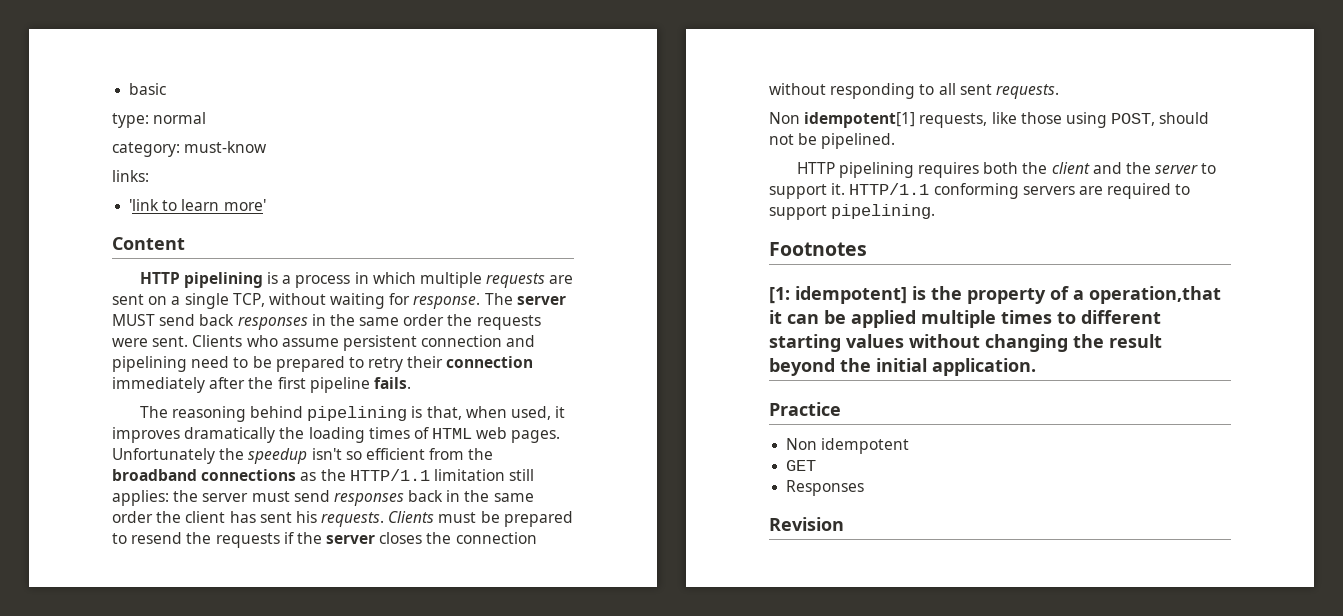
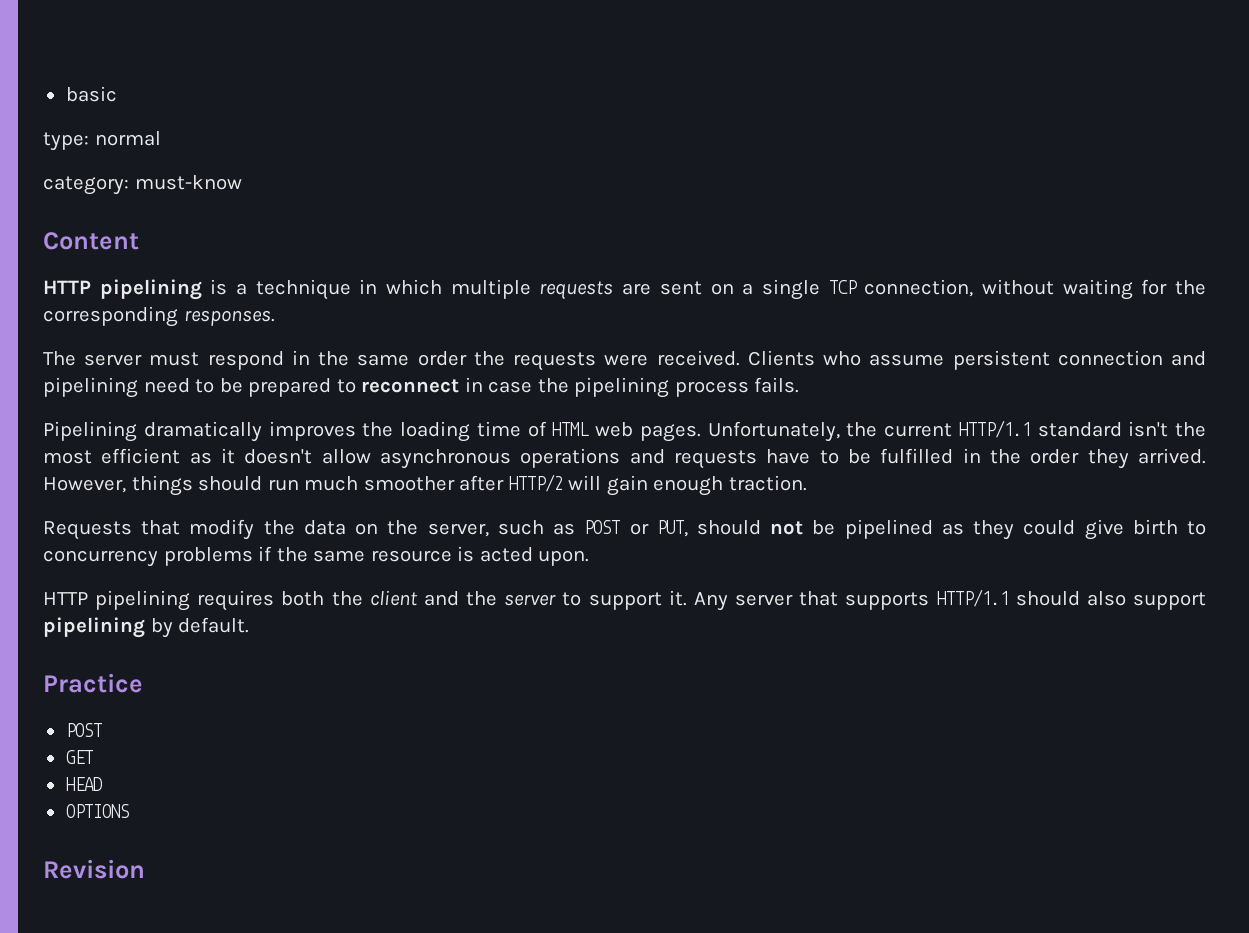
[112,170,149,182] [129,199,266,211] // links: // 'link to learn more' -> (242, 182) none
[295,275,351,288] process -> [255,279,351,300] technique
[232,293,265,307] TCP, -> [828,279,974,297] TCP connection,
[413,293,566,309] [112,314,308,330] response. The server MUST send back responses -> [1175,280,1207,295] [43,306,275,327] [43,351,284,370] the corresponding responses. // The server must respond
[152,336,189,347] sent. -> [656,350,740,366] received.
[368,356,534,372] [112,377,411,393] [139,406,566,422] [112,427,276,443] retry their connection immediately after the first pipeline fails. // The reasoning behind pipelining is that, when used, it improves dramatically -> [361,377,800,398] [43,421,356,442] reconnect in case the pipelining process fails. // Pipelining dramatically improves
[368,427,410,439] times -> [476,421,521,437] time
[112,448,494,464] [112,469,535,481] [112,490,534,506] [112,511,573,527] [112,532,537,548] [769,83,1059,99] [769,112,1210,128] [769,133,896,149] Unfortunately the speedup isn't so efficient from the broadband connections as the HTTP/1.1 limitation still applies: the server must send responses back in the same order the client has sent his requests. Clients must be prepared to resend the requests if the server closes the connection without responding to all sent requests. // Non idempotent[1] requests, like those using POST, should not be pipelined. -> [707,420,1206,442] [43,448,1206,469] [43,474,807,496] [43,519,1207,540] [43,546,590,567] Unfortunately, the current HTTP/1.1 standard isn't the most efficient as it doesn't allow asynchronous operations and requests have to be fulfilled in the order they arrived. However, things should run much smoother after HTTP/2 will gain enough traction. // Requests that modify the data on the server, such as POST or PUT, should not be pipelined as they could give birth to concurrency problems if the same resource is acted upon.
[849,183,1191,199] [769,204,936,220] [769,242,867,256] [769,286,1221,304] [769,310,1161,328] [769,334,1162,352] [769,358,1036,376] HTTP/1.1 conforming servers are required to support pipelining. // Footnotes // [1: idempotent] is the property of a operation,that it can be applied multiple times to different starting values without changing the result beyond the initial application. -> [693,589,1206,611] [43,617,250,638] Any server that supports HTTP/1.1 should also support pipelining by default.
[786,438,910,454] Non idempotent -> [65,723,102,737] POST
[786,480,865,496] Responses -> [65,777,102,791] [65,804,129,818] HEAD // OPTIONS

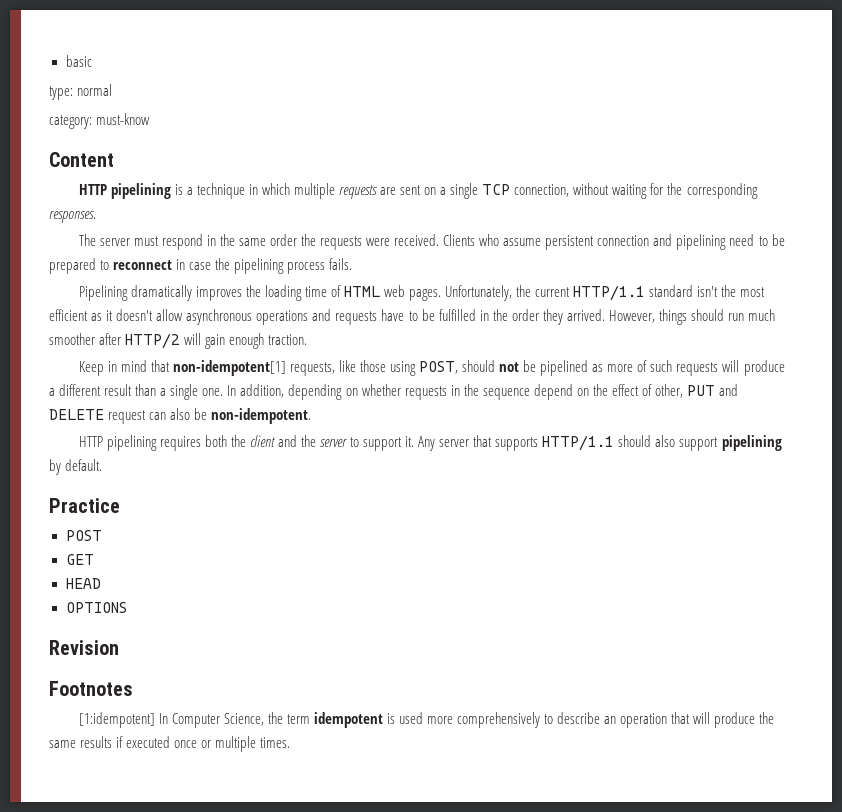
[43,519,688,540] Requests that modify the data on the server, such as POST or PUT, -> [78,360,458,376] Keep in mind that non-idempotent[1] requests, like those using POST,
[973,519,1207,540] [43,546,590,567] they could give birth to concurrency problems if the same resource is acted upon. -> [607,360,785,376] [49,384,739,400] [49,408,312,424] more of such requests will produce a different result than a single one. In addition, depending on whether requests in the sequence depend on the effect of other, PUT and DELETE request can also be non-idempotent.
(145, 869) none -> [49,681,133,696] [78,712,775,728] [49,736,291,752] // Footnotes // [1:idempotent] In Computer Science, the term idempotent is used more comprehensively to describe an operation that will produce the same results if executed once or multiple times.

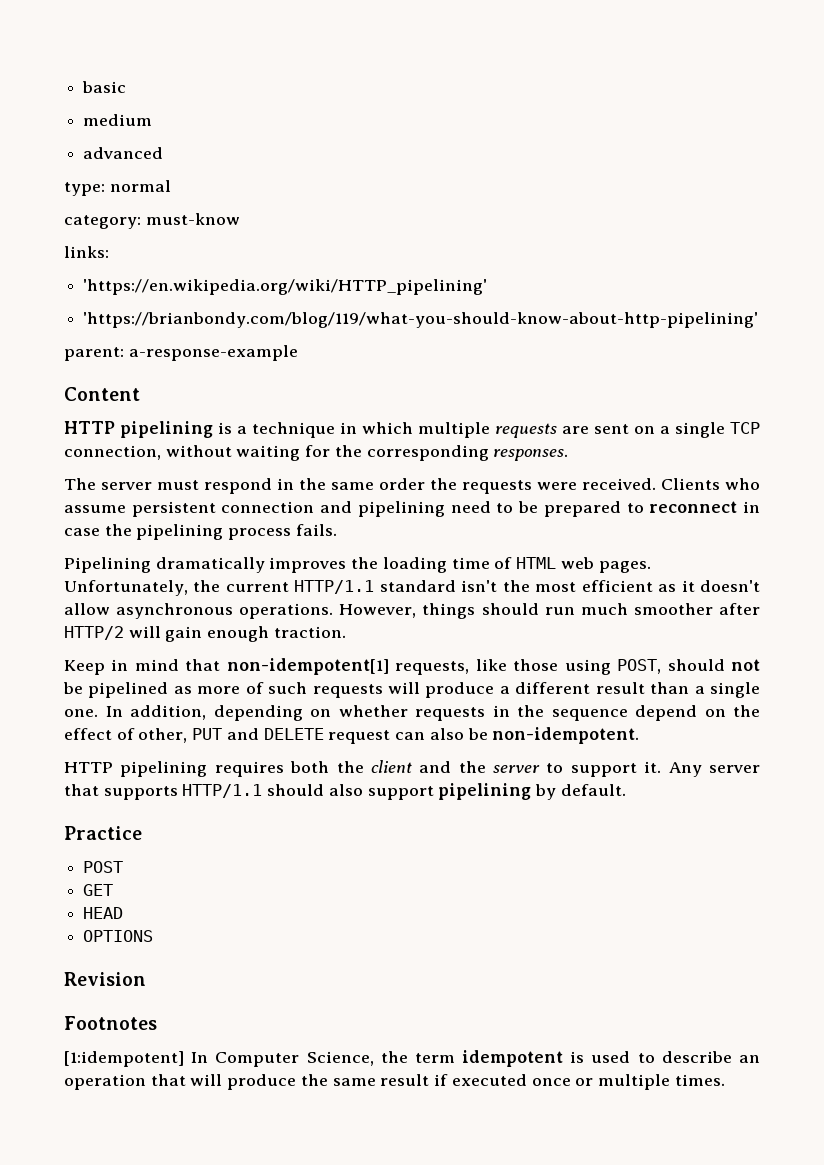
(92, 61) none -> [83,114,153,126] [83,147,164,159] // medium // advanced
(151, 119) none -> [64,246,109,258] [83,279,488,295] [83,312,759,328] [64,345,298,361] // links: // 'https://en.wikipedia.org/wiki/HTTP_pipelining' // 'https://brianbondy.com/blog/119/what-you-should-know-about-http-pipelining' // parent: a-response-example
[256,309,605,325] operations and requests have to be fulfilled in the order they arrived. -> [239,603,334,619] operations.
[426,712,541,728] more comprehensively -> (631, 1057) none
[80,736,113,748] results -> [380,1074,430,1086] result

